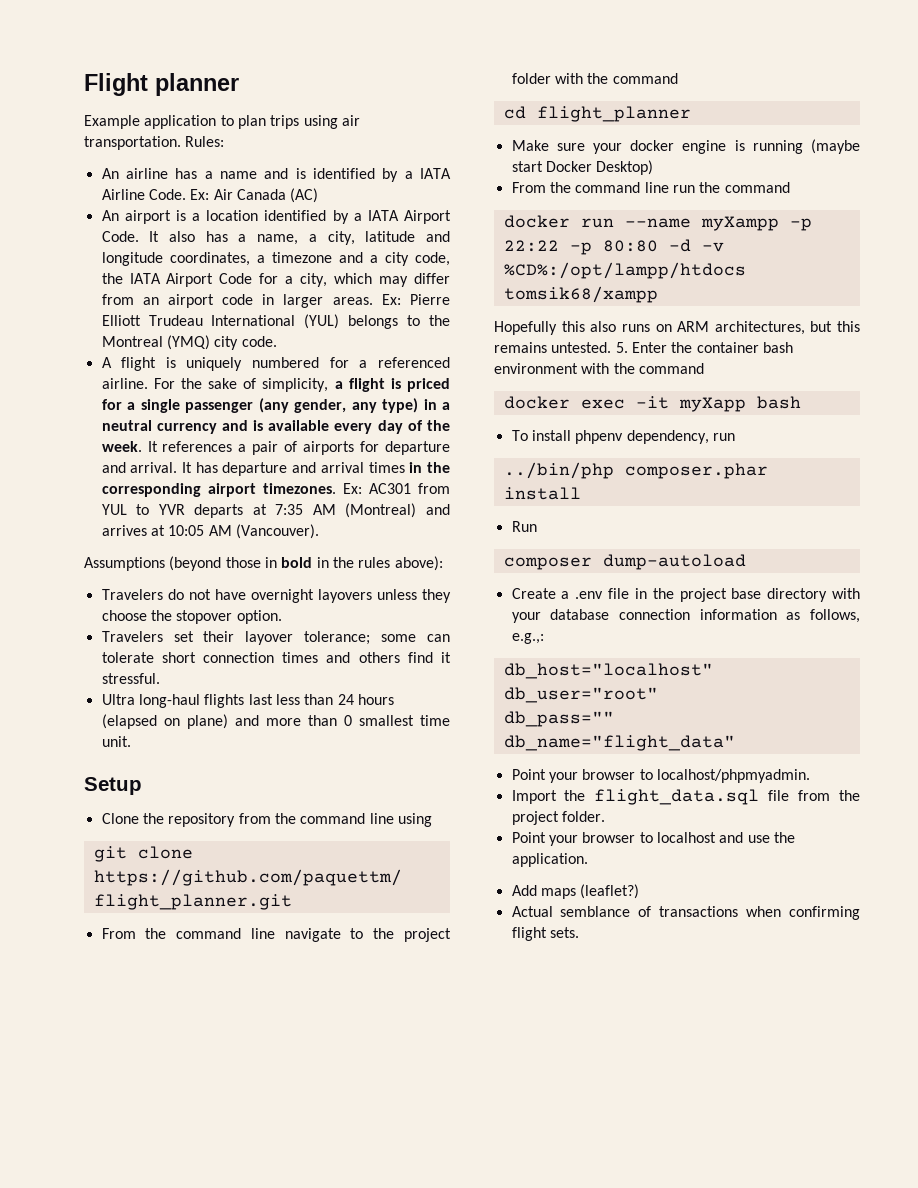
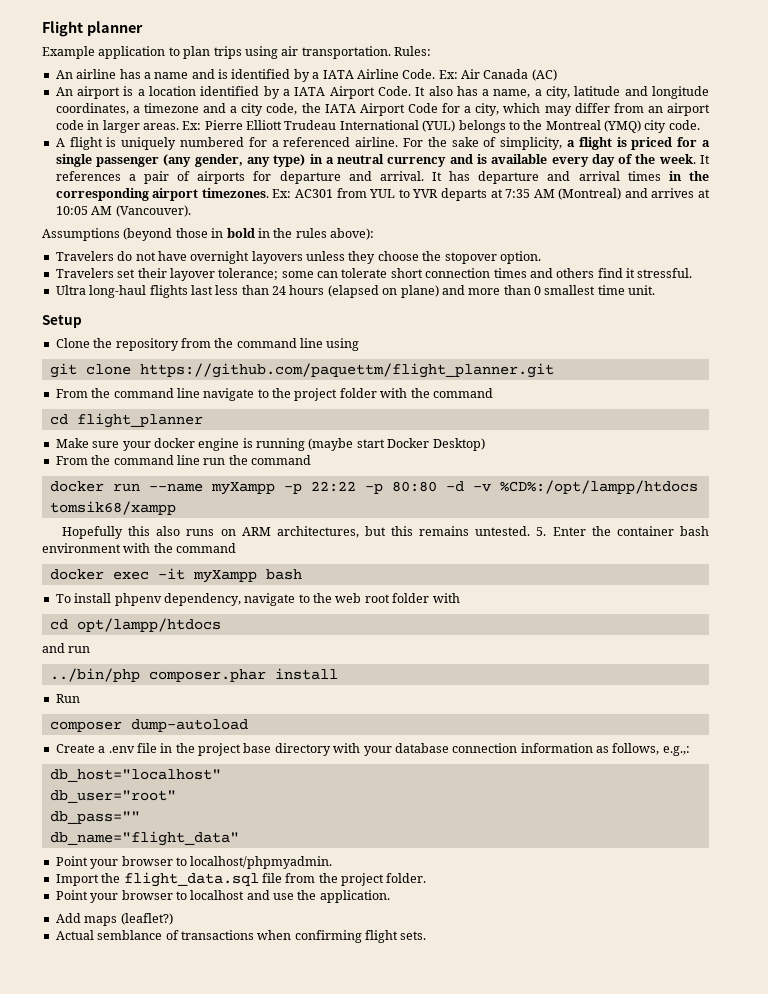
[678,397,746,412] myXapp -> [192,570,257,583] myXampp
(709, 437) none -> [244,593,460,606] [49,618,221,632] [42,643,65,653] navigate to the web root folder with // cd opt/lampp/htdocs // and

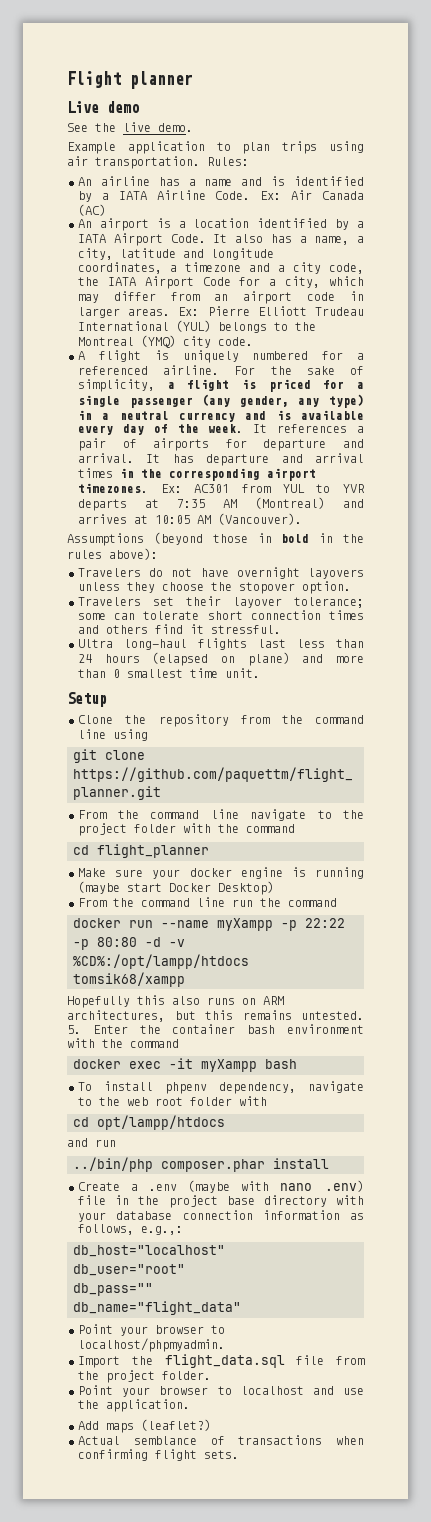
(143, 28) none -> [67,101,139,113] [67,122,193,132] // Live demo // See the live demo.
[55,694,80,703] [49,719,248,732] // Run // composer dump-autoload -> (329, 1163) none
(135, 749) none -> [188,1180,365,1193] (maybe with nano .env)

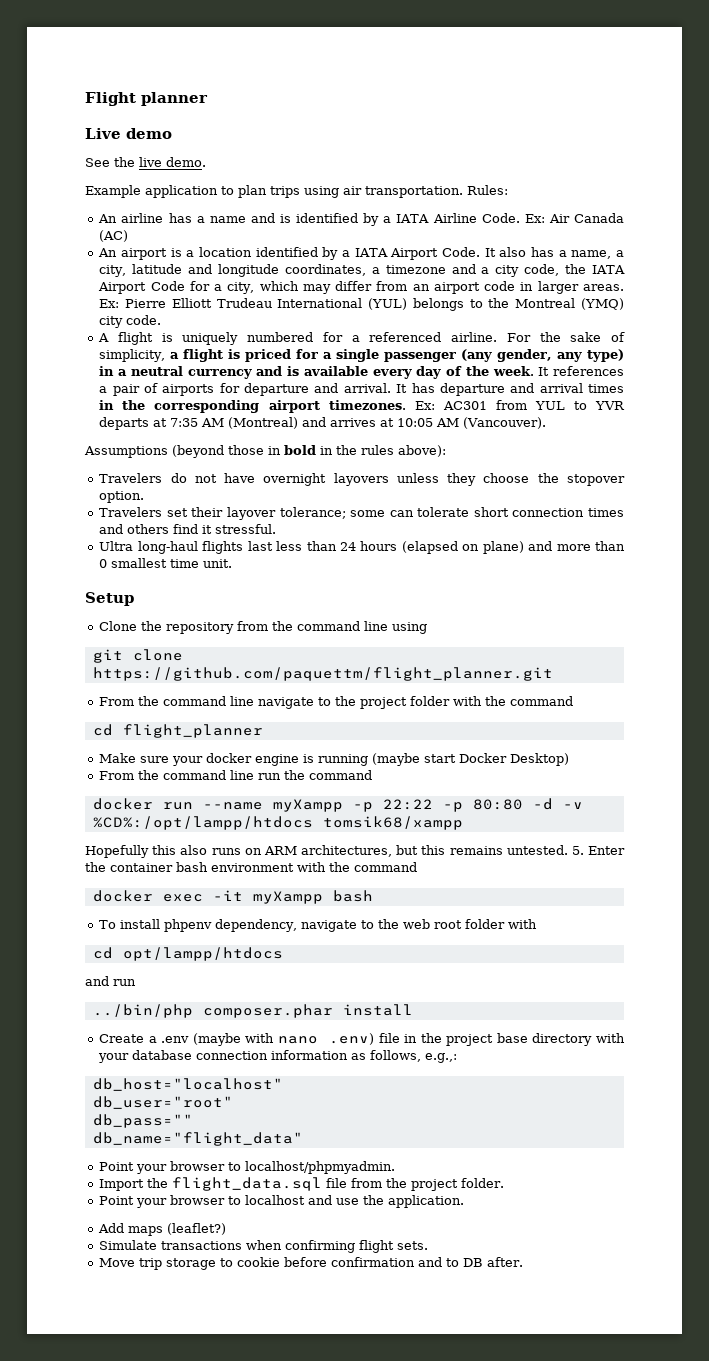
[78,1436,225,1445] Actual semblance of -> [99,1240,158,1250] Simulate
(239, 1454) none -> [99,1257,524,1270] // Move trip storage to cookie before confirmation and to DB after.

